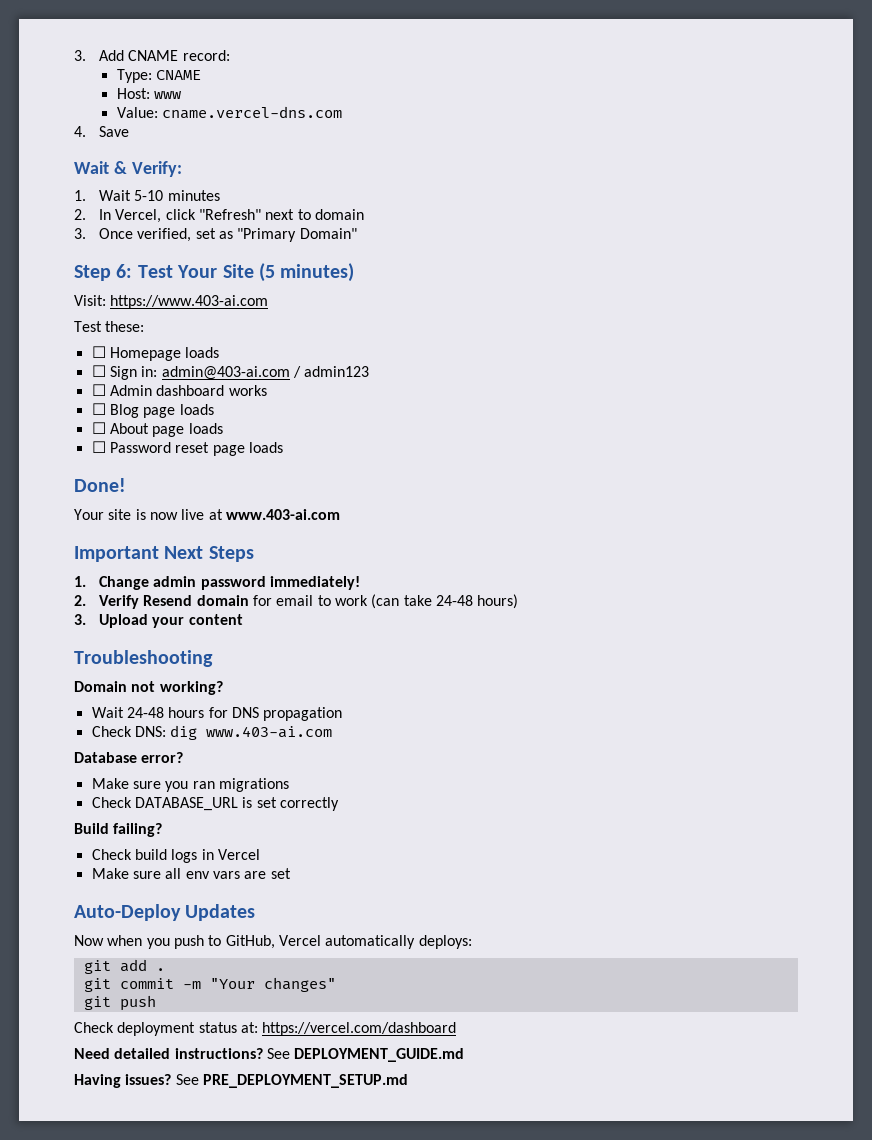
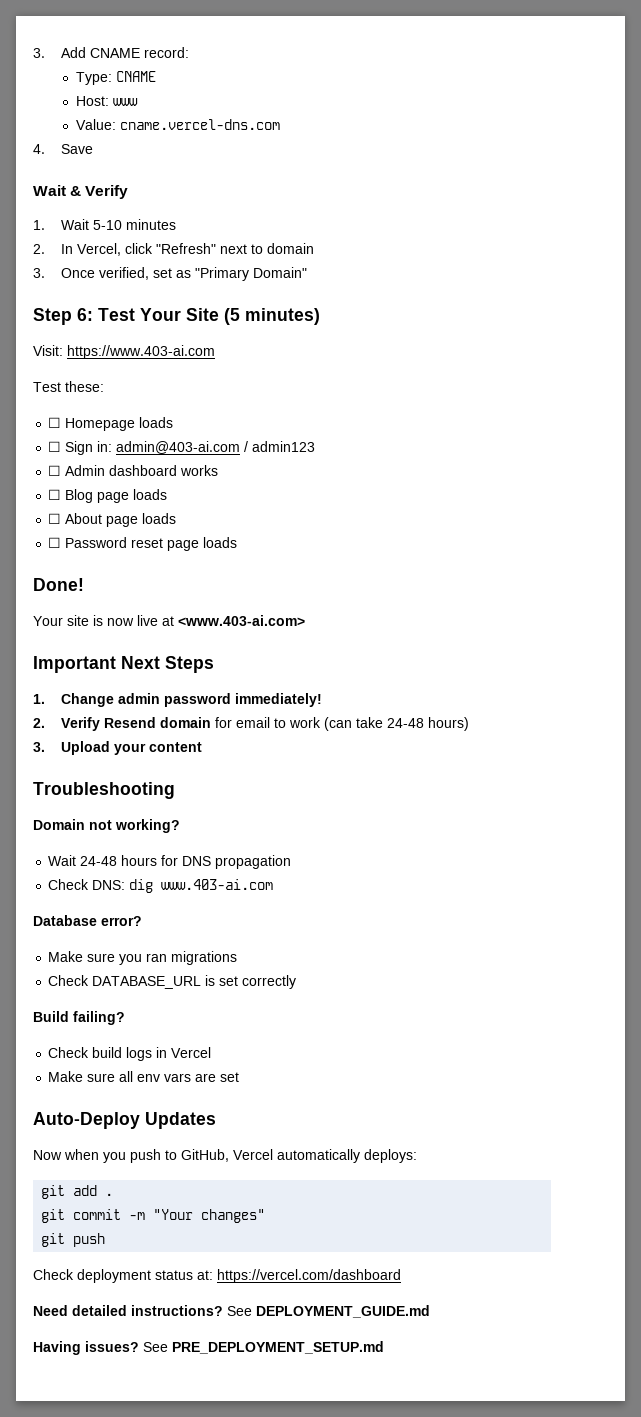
[131,161,182,177] Verify: -> [85,185,129,199] Verify
[225,509,340,520] www.403-ai.com -> [178,615,305,626] <www.403-ai.com>

